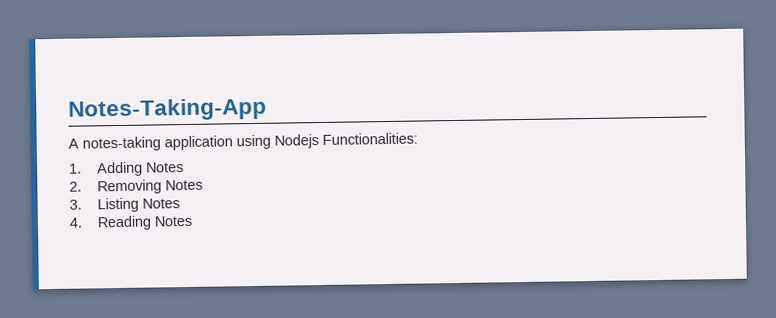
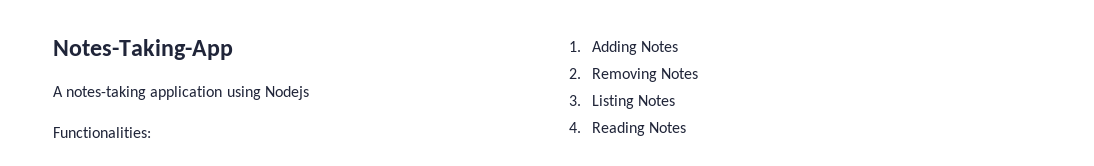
(319, 141) none -> (309, 93) //

